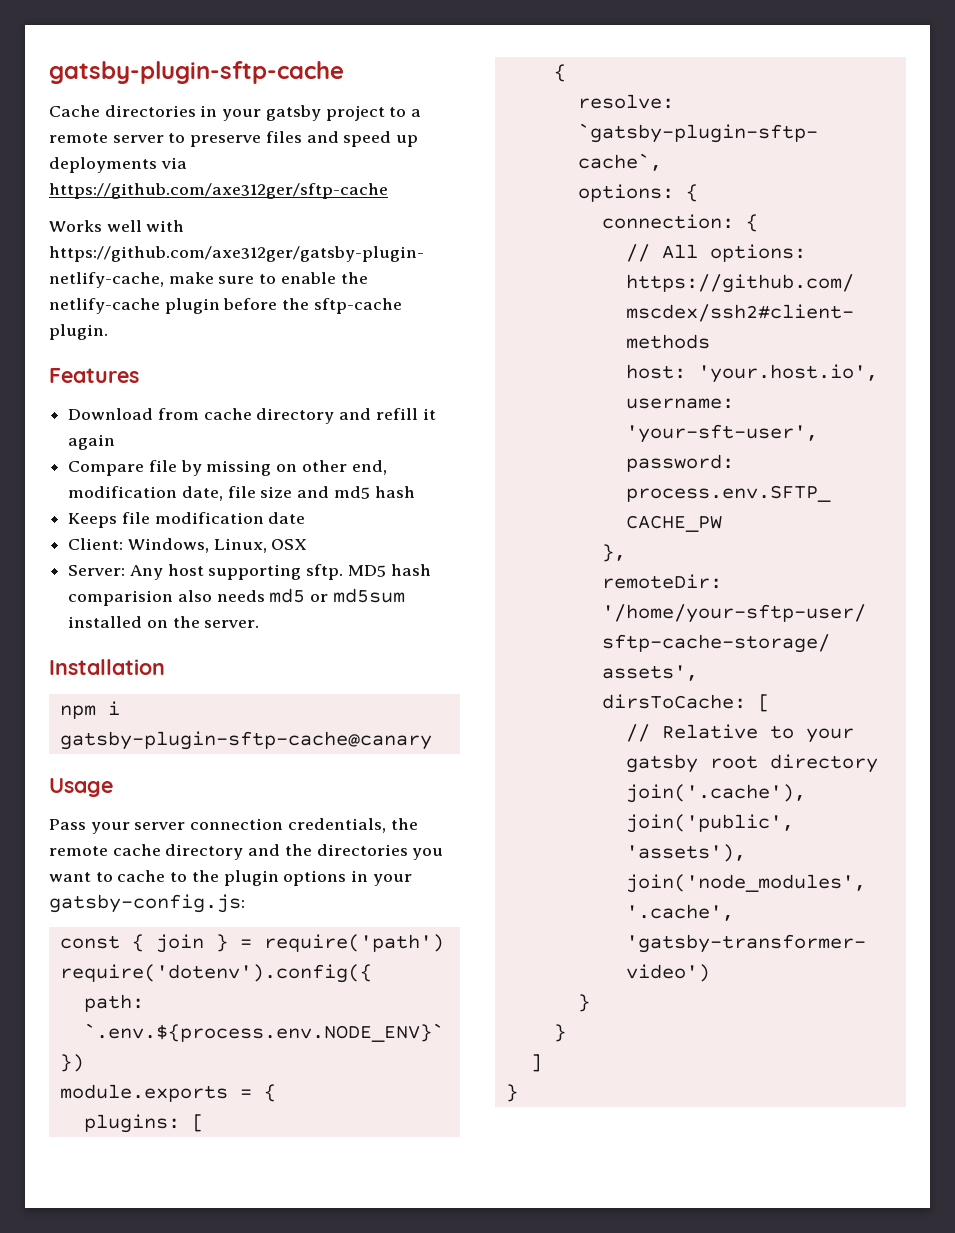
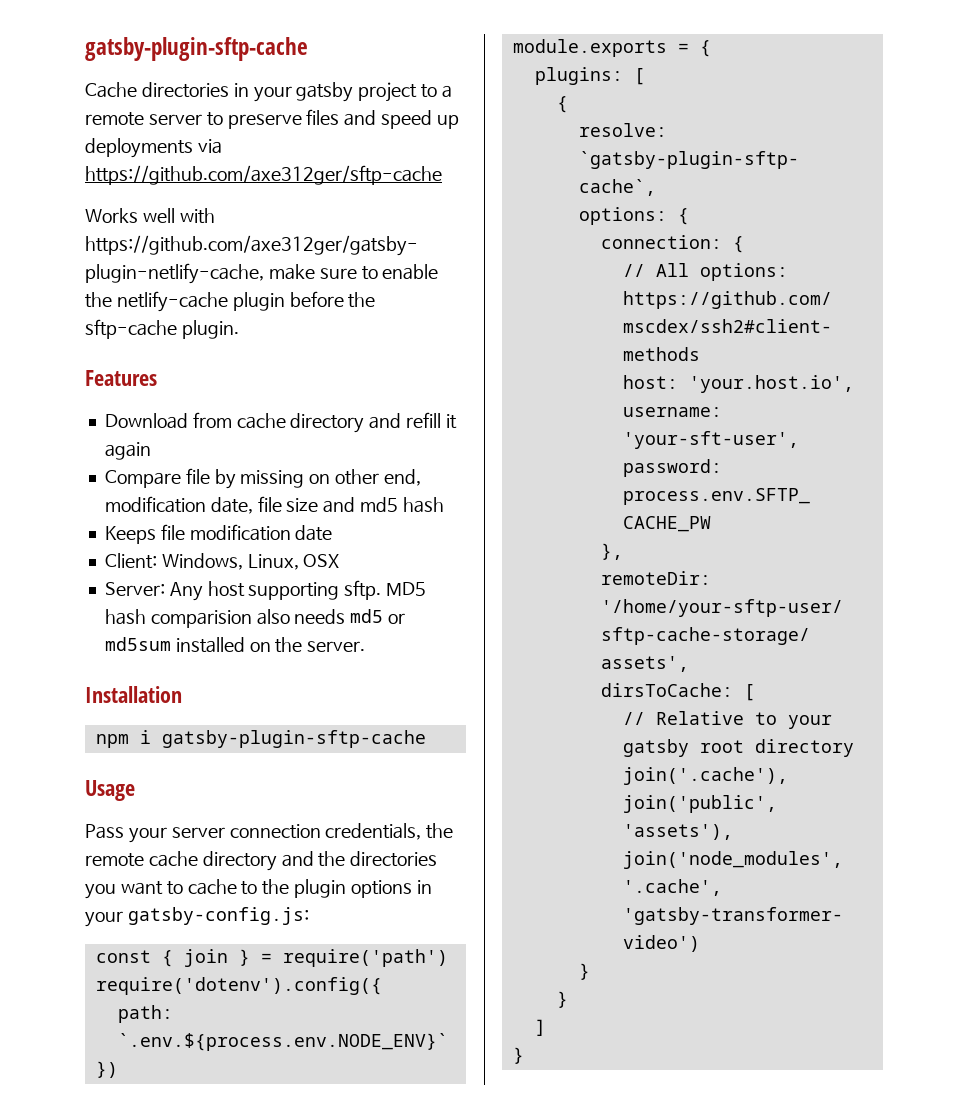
[59,731,432,750] gatsby-plugin-sftp-cache@canary -> [161,730,426,748] gatsby-plugin-sftp-cache

